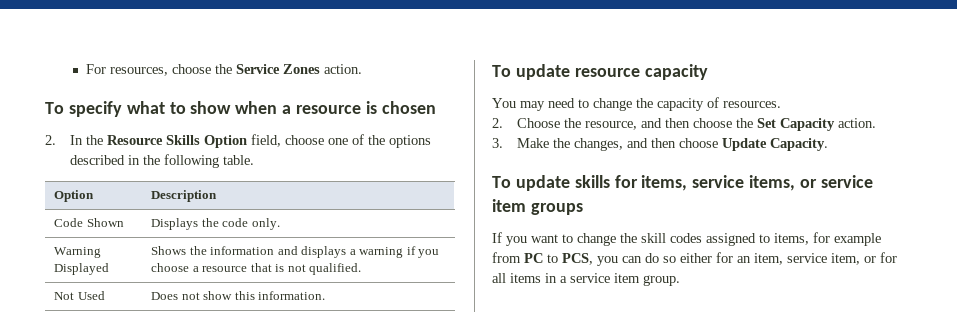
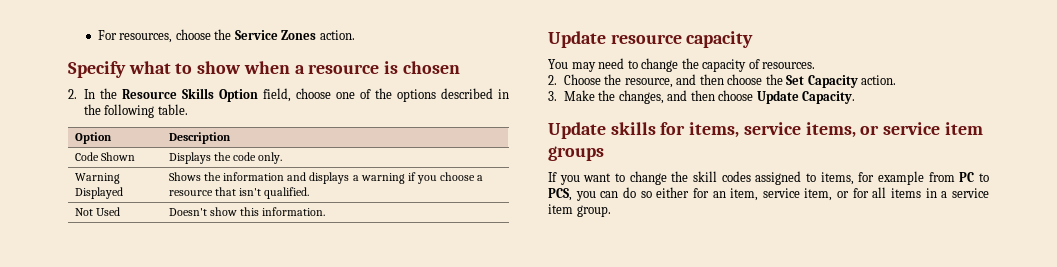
[45,101,122,117] To specify -> [68,61,126,78] Specify
[275,264,306,272] is not -> [239,188,262,196] isn't
[151,292,200,300] Does not -> [169,208,208,216] Doesn't
[492,64,570,80] To update -> [548,31,606,48] Update
[492,175,570,191] To update -> [548,122,606,139] Update

